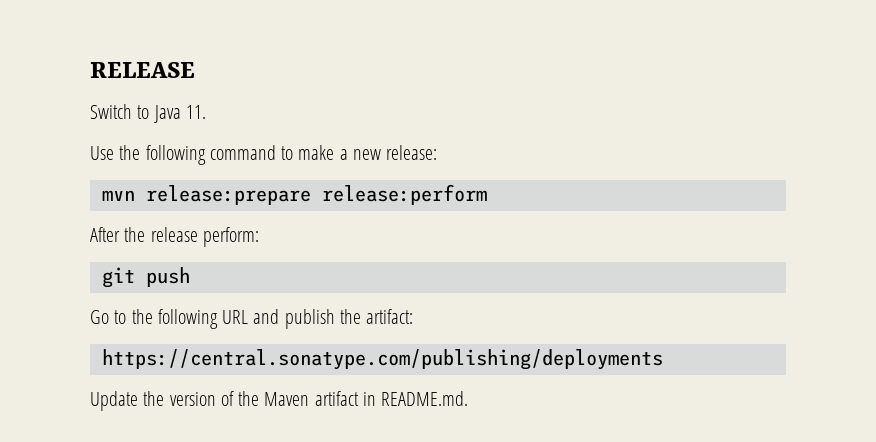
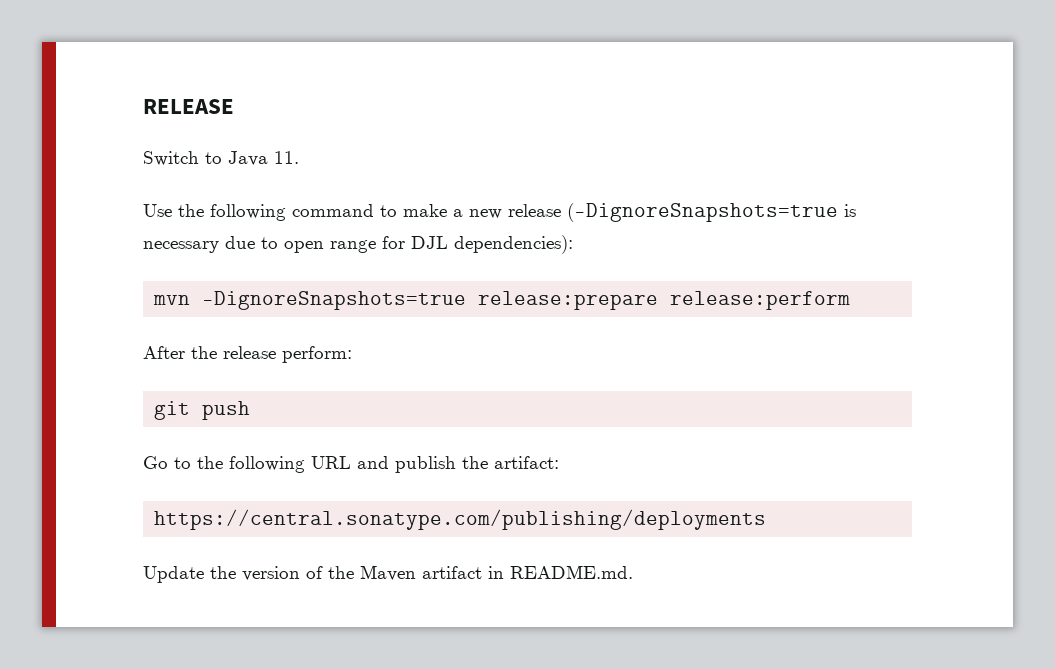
[386,145,438,160] release: -> [508,203,856,222] [143,235,573,254] release (-DignoreSnapshots=true is necessary due to open range for DJL dependencies):
(135, 195) none -> [202,291,467,310] -DignoreSnapshots=true

